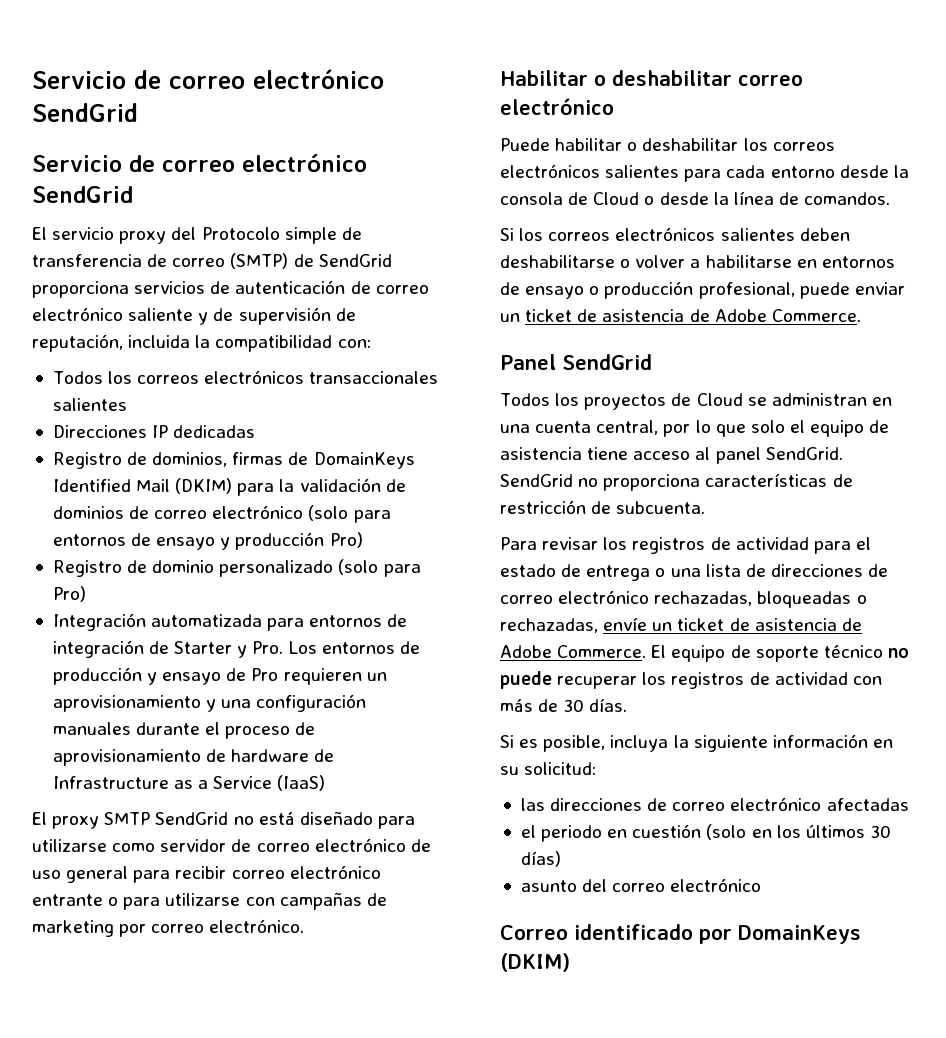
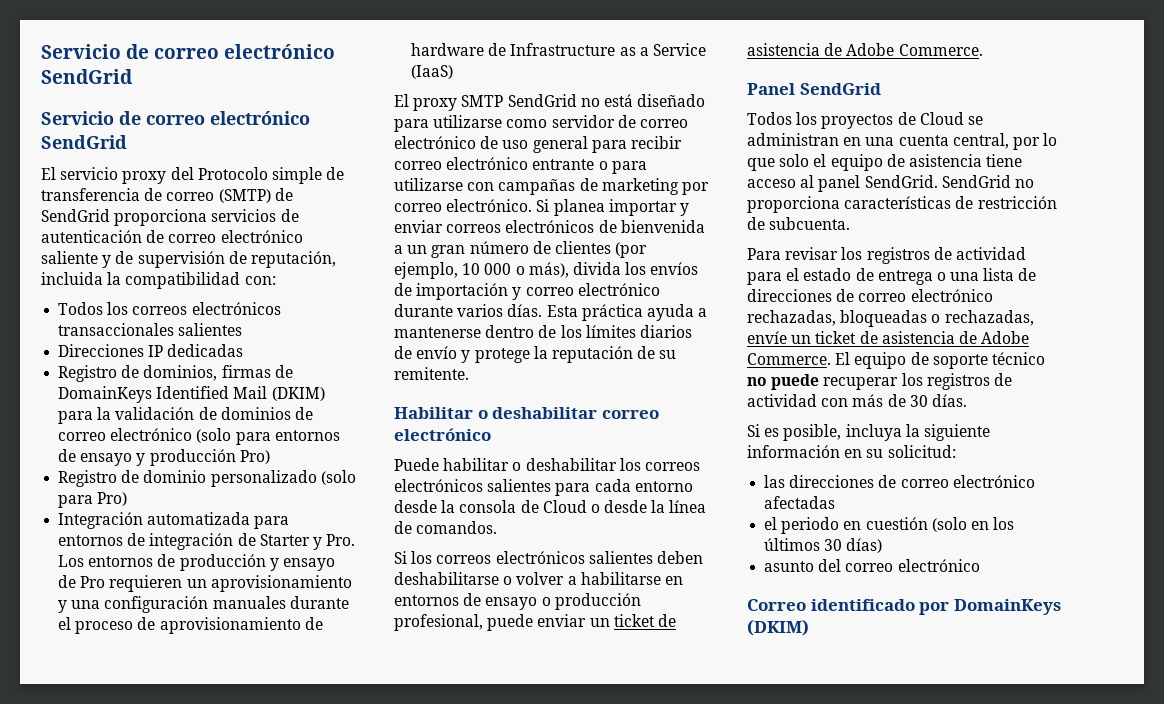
(305, 926) none -> [536,199,689,216] [394,220,705,233] [394,241,648,258] [394,262,699,279] [394,283,660,300] [394,304,708,321] [394,325,692,338] [394,346,677,363] [394,367,469,380] Si planea importar y enviar correos electrónicos de bienvenida a un gran número de clientes (por ejemplo, 10 000 o más), divida los envíos de importación y correo electrónico durante varios días. Esta práctica ayuda a mantenerse dentro de los límites diarios de envío y protege la reputación de su remitente.

